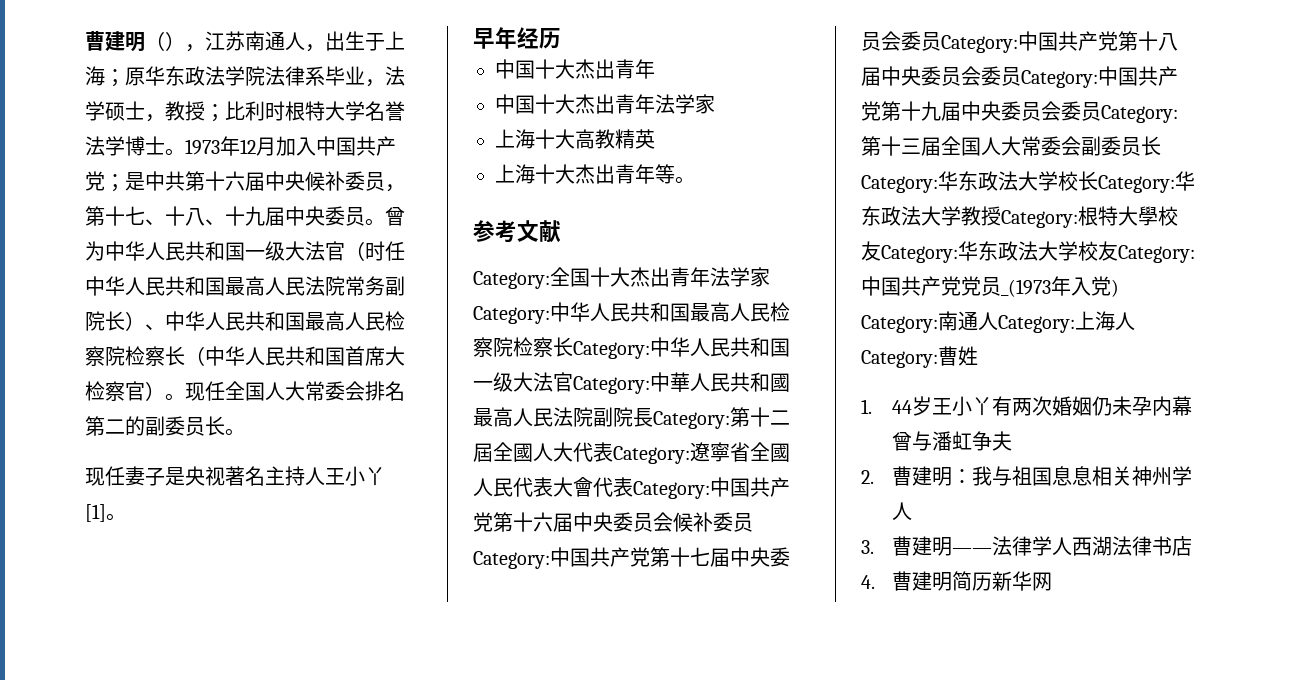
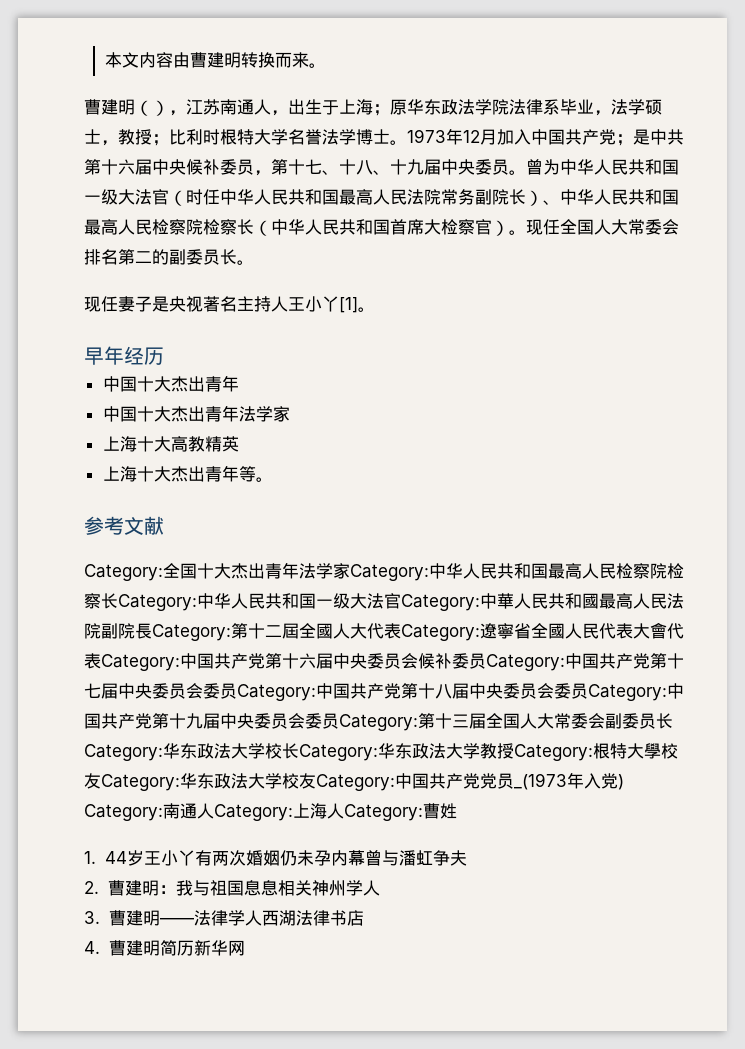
(85, 41) none -> [104,52,326,68] 本文内容由曹建明转换而来。 //

